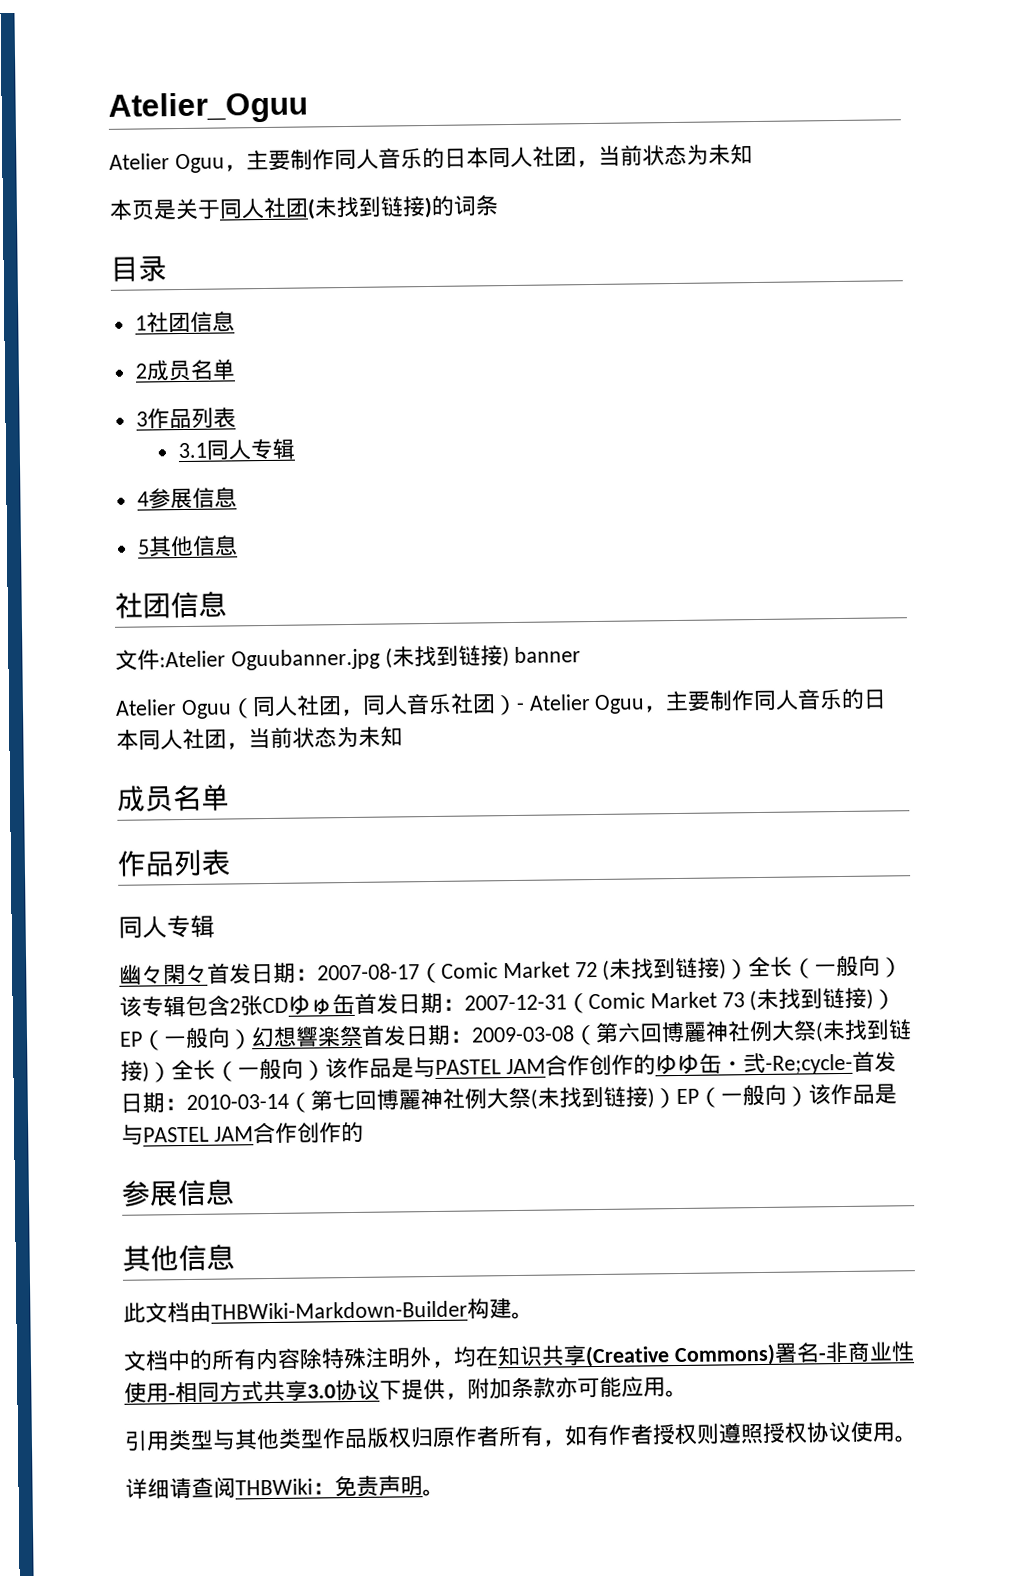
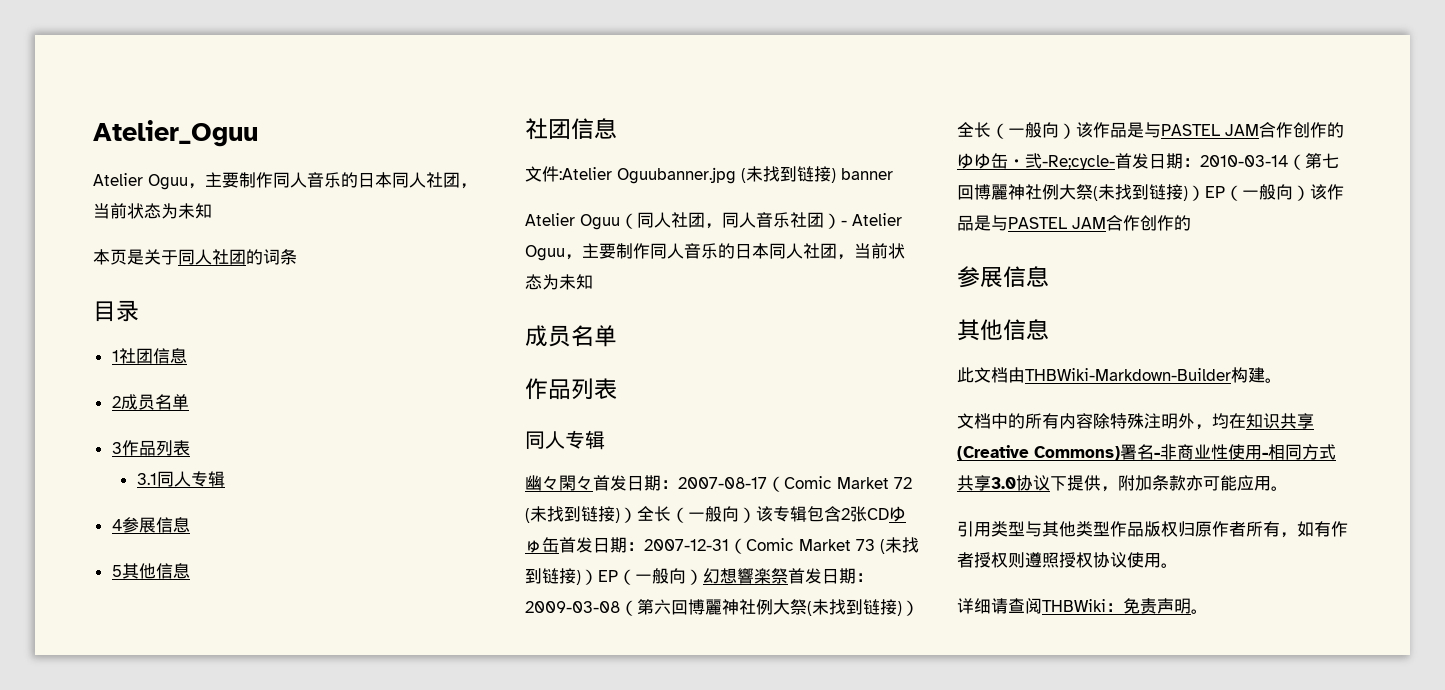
[307,196,433,220] (未找到链接) -> (246, 257) none

